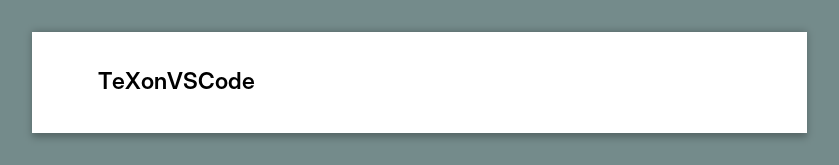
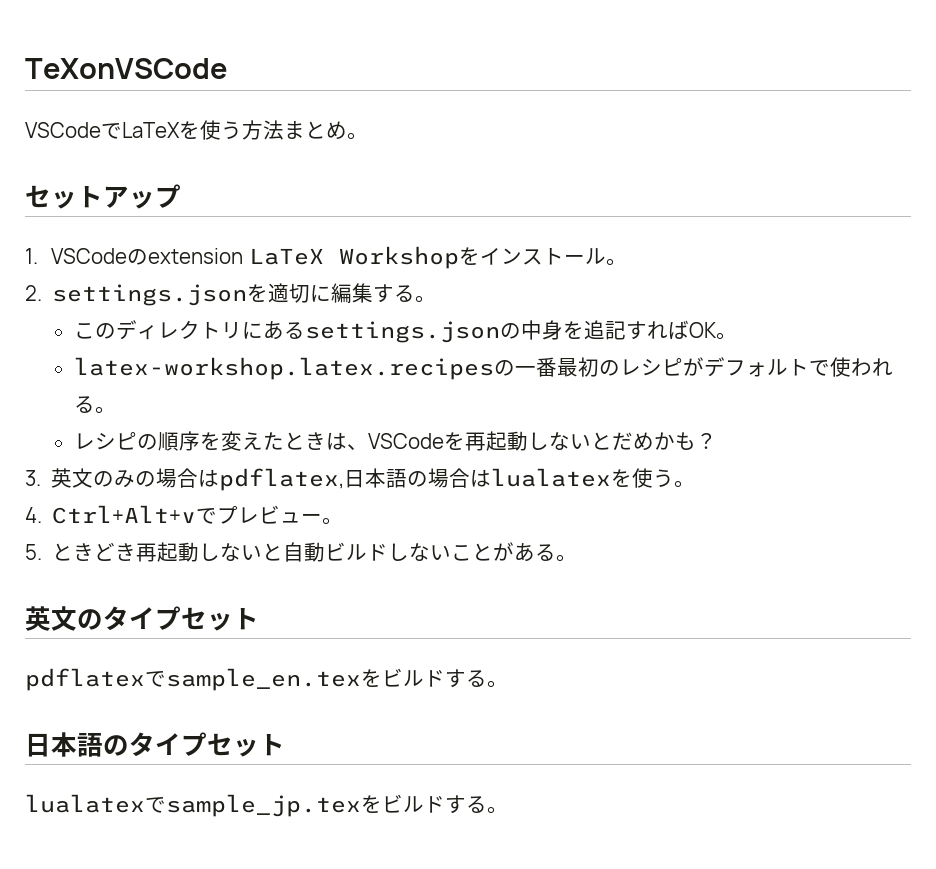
(255, 80) none -> [25,120,368,140] [25,184,181,209] [25,246,627,269] [25,283,437,306] [73,320,737,343] [73,357,893,380] [73,396,116,414] [73,431,717,451] [25,468,696,491] [25,505,344,525] [25,542,578,562] [25,606,259,631] [25,668,508,691] [25,732,285,757] [25,794,508,817] // VSCodeでLaTeXを使う方法まとめ。 // セットアップ // 1. VSCodeのextension LaTeX Workshopをインストール。 // 2. settings.jsonを適切に編集する。 // このディレクトリにあるsettings.jsonの中身を追記すればOK。 // latex-workshop.latex.recipesの一番最初のレシピがデフォルトで使われる。 // レシピの順序を変えたときは、VSCodeを再起動しないとだめかも？ // 3.英文のみの場合はpdflatex,日本語の場合はlualatexを使う。 // 4. Ctrl+Alt+vでプレビュー。 // 5.ときどき再起動しないと自動ビルドしないことがある。 // 英文のタイプセット // pdflatexでsample_en.texをビルドする。 // 日本語のタイプセット // lualatexでsample_jp.texをビルドする。

